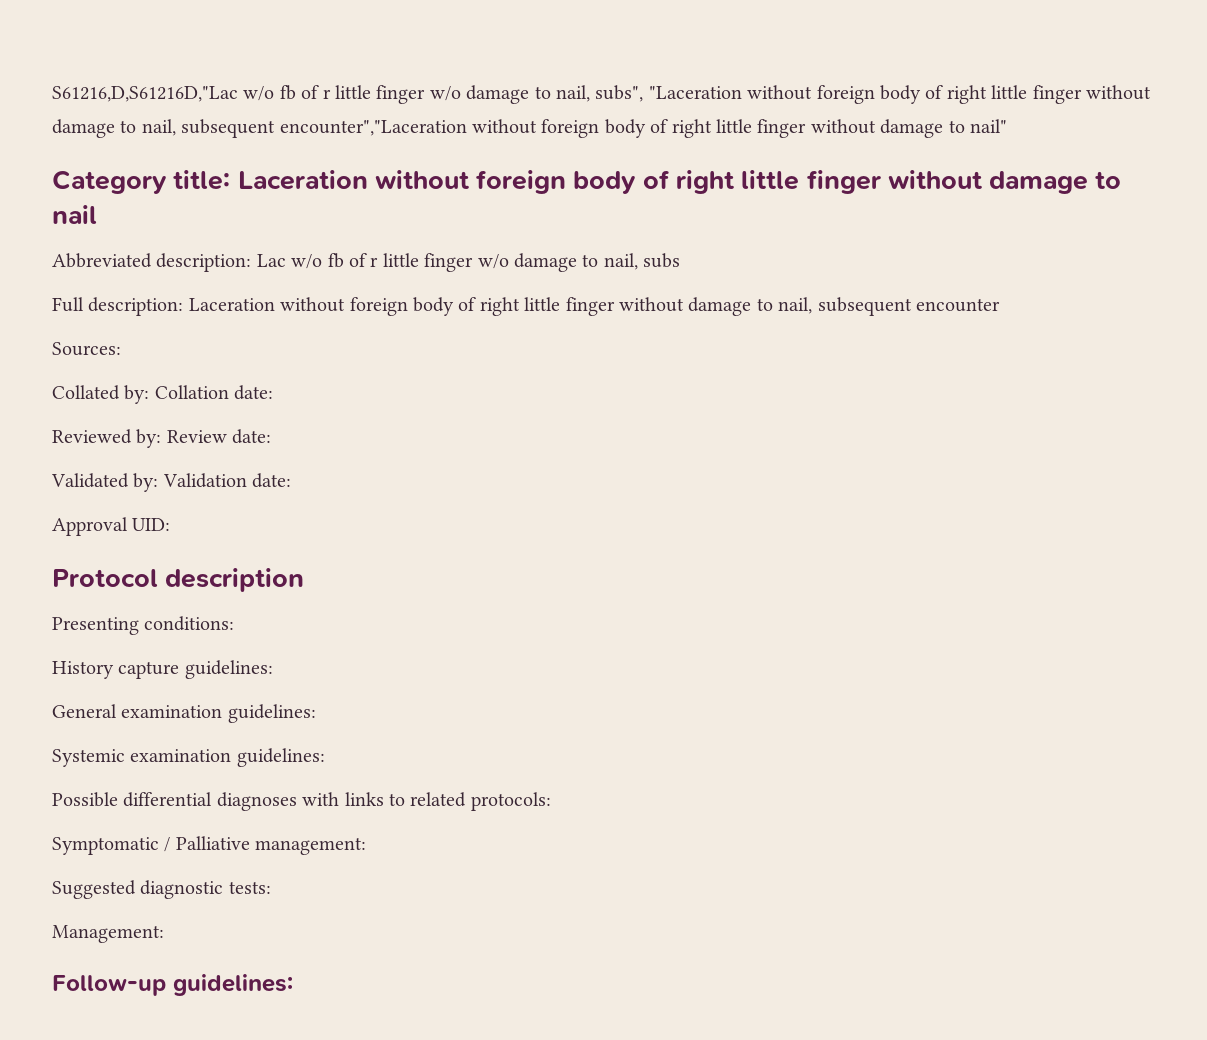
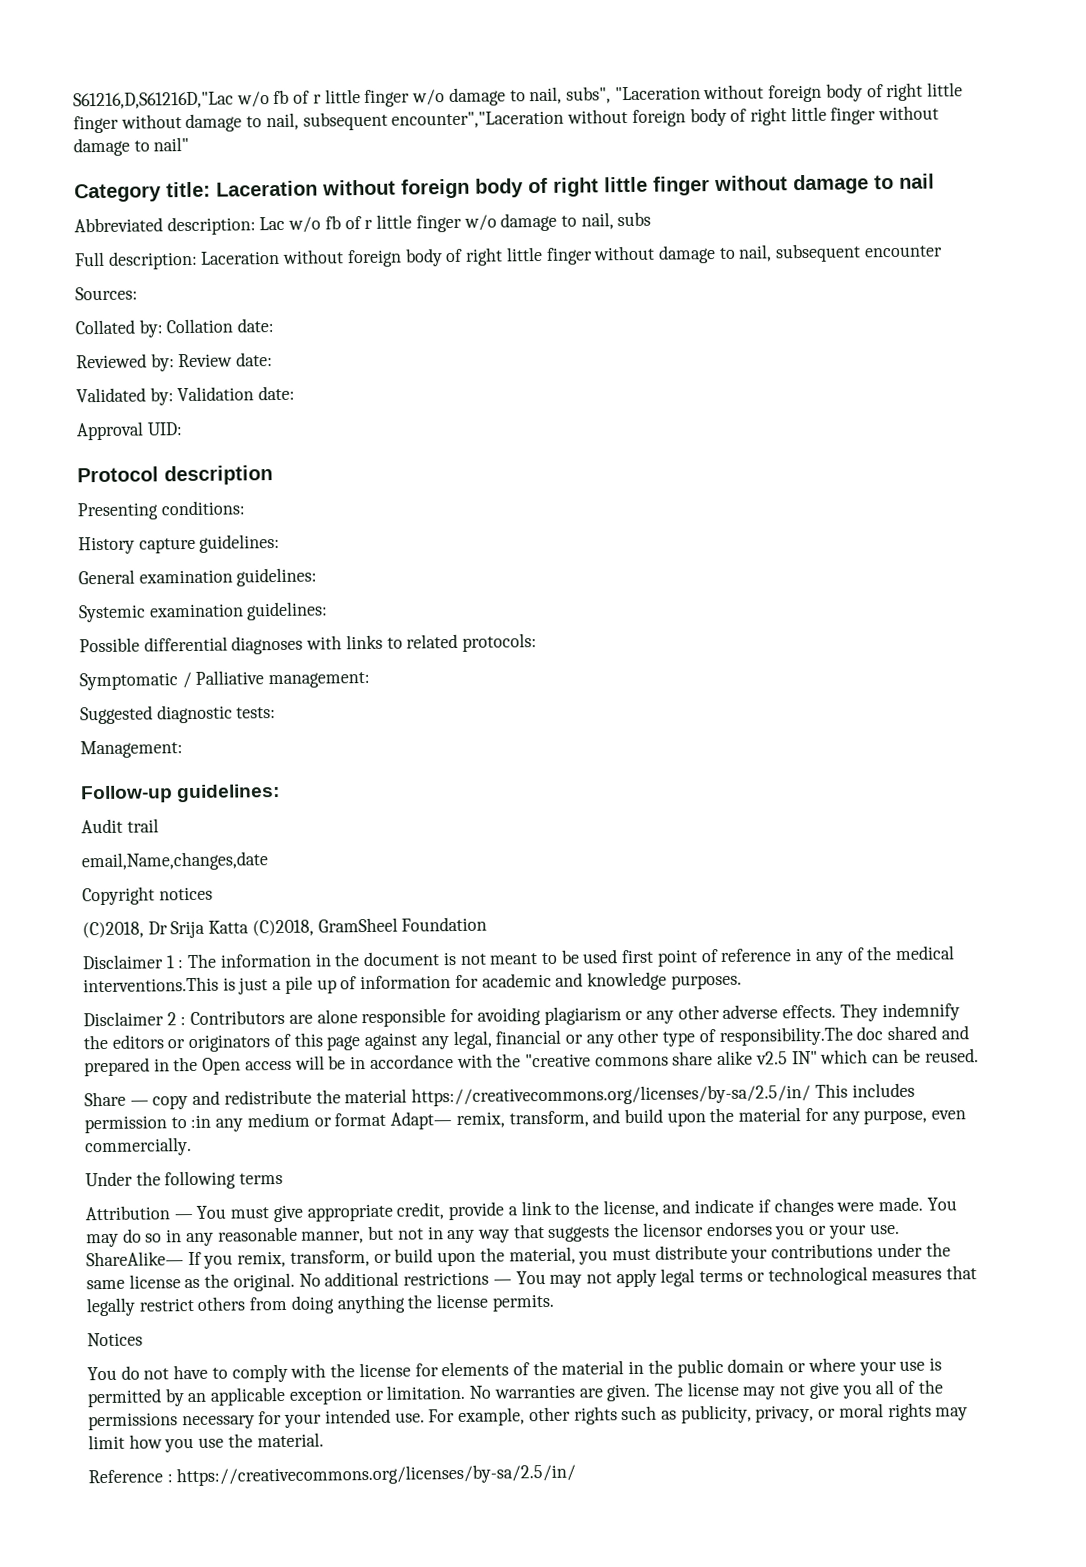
(293, 985) none -> [81,818,159,834] [81,851,268,872] [82,886,213,906] [82,916,488,939] [82,945,955,970] [83,971,742,995] [83,1002,960,1028] [83,1025,969,1053] [84,1048,979,1077] [84,1082,915,1110] [84,1107,967,1134] [84,1137,192,1157] [85,1170,284,1190] [85,1196,957,1223] [86,1221,900,1248] [86,1242,951,1269] [86,1265,978,1292] [86,1293,554,1317] [87,1332,143,1347] [87,1357,942,1383] [87,1379,943,1408] [88,1402,969,1431] [88,1432,324,1453] [88,1463,577,1487] // Audit trail // email,Name,changes,date // Copyright notices // (C)2018, Dr Srija Katta (C)2018, GramSheel Foundation // Disclaimer 1 : The information in the document is not meant to be used first point of reference in any of the medical interventions.This is just a pile up of information for academic and knowledge purposes. // Disclaimer 2 : Contributors are alone responsible for avoiding plagiarism or any other adverse effects. They indemnify the editors or originators of this page against any legal, financial or any other type of responsibility.The doc shared and prepared in the Open access will be in accordance with the "creative commons share alike v2.5 IN" which can be reused. // Share — copy and redistribute the material https://creativecommons.org/licenses/by-sa/2.5/in/ This includes permission to :in any medium or format Adapt— remix, transform, and build upon the material for any purpose, even commercially. // Under the following terms // Attribution — You must give appropriate credit, provide a link to the license, and indicate if changes were made. You may do so in any reasonable manner, but not in any way that suggests the licensor endorses you or your use. ShareAlike— If you remix, transform, or build upon the material, you must distribute your contributions under the same license as the original. No additional restrictions — You may not apply legal terms or technological measures that legally restrict others from doing anything the license permits. // Notices // You do not have to comply with the license for elements of the material in the public domain or where your use is permitted by an applicable exception or limitation. No warranties are given. The license may not give you all of the permissions necessary for your intended use. For example, other rights such as publicity, privacy, or moral rights may limit how you use the material. // Reference : https://creativecommons.org/licenses/by-sa/2.5/in/

